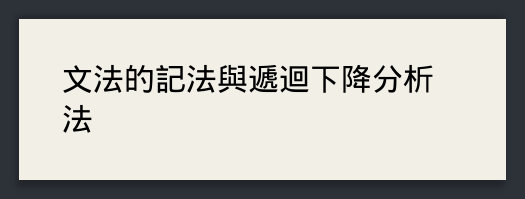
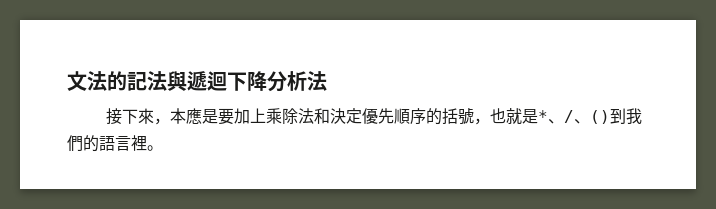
(93, 118) none -> [106,108,643,125] [67,135,163,152] // 接下來，本應是要加上乘除法和決定優先順序的括號，也就是*、/、()到我們的語言裡。

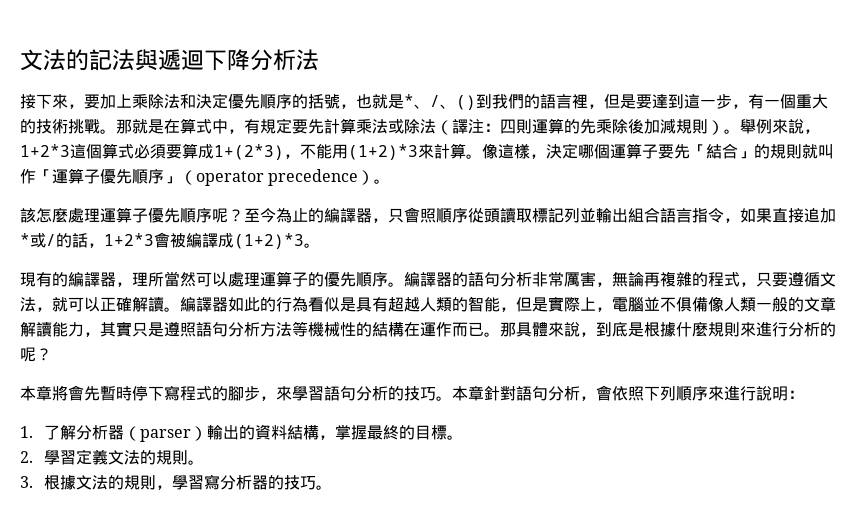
[170,108,219,124] 本應是 -> (84, 106) none
(147, 143) none -> [588,93,828,109] [20,118,820,135] [20,143,834,160] [20,168,391,186] [20,207,836,223] [20,232,320,249] [20,271,836,287] [20,296,836,312] [20,321,836,337] [20,347,52,362] [20,385,804,401] [20,424,463,442] [20,449,204,465] [20,474,316,490] ，但是要達到這一步，有一個重大的技術挑戰。那就是在算式中，有規定要先計算乘法或除法（譯注：四則運算的先乘除後加減規則）。舉例來說，1+2*3這個算式必須要算成1+(2*3)，不能用(1+2)*3來計算。像這樣，決定哪個運算子要先「結合」的規則就叫作「運算子優先順序」（operator precedence）。 // 該怎麼處理運算子優先順序呢？至今為止的編譯器，只會照順序從頭讀取標記列並輸出組合語言指令，如果直接追加*或/的話，1+2*3會被編譯成(1+2)*3。 // 現有的編譯器，理所當然可以處理運算子的優先順序。編譯器的語句分析非常厲害，無論再複雜的程式，只要遵循文法，就可以正確解讀。編譯器如此的行為看似是具有超越人類的智能，但是實際上，電腦並不俱備像人類一般的文章解讀能力，其實只是遵照語句分析方法等機械性的結構在運作而已。那具體來說，到底是根據什麼規則來進行分析的呢？ // 本章將會先暫時停下寫程式的腳步，來學習語句分析的技巧。本章針對語句分析，會依照下列順序來進行說明： // 1.了解分析器（parser）輸出的資料結構，掌握最終的目標。 // 2.學習定義文法的規則。 // 3.根據文法的規則，學習寫分析器的技巧

